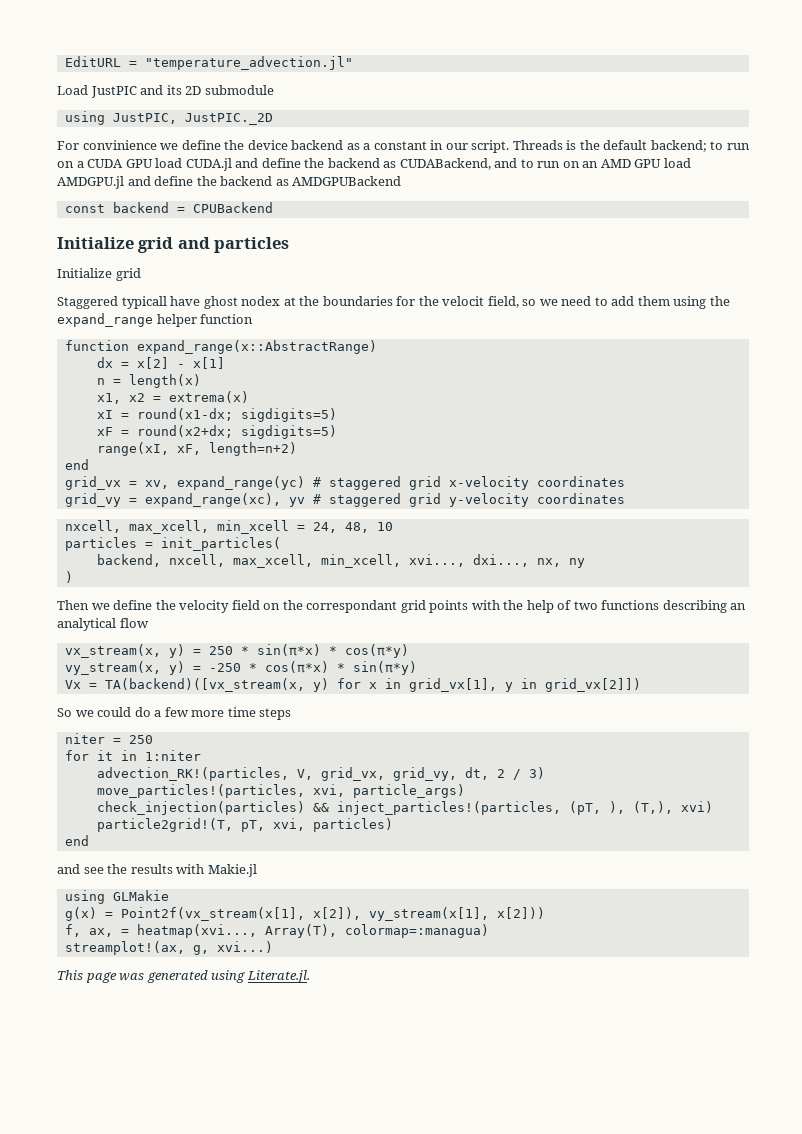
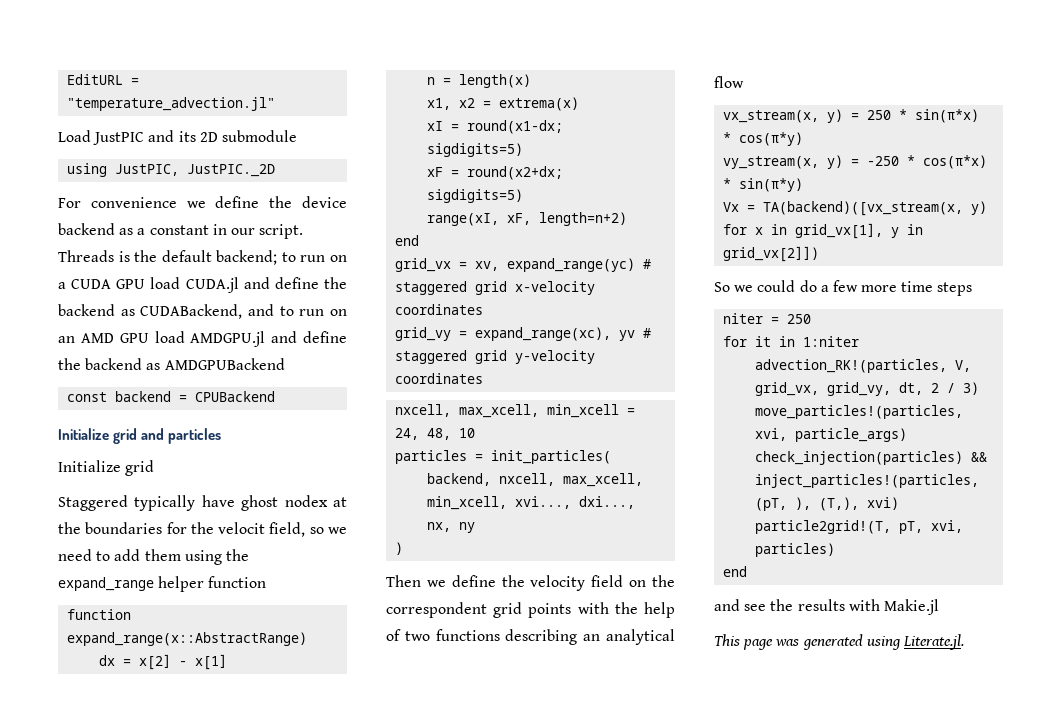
[82,140,157,150] convinience -> [90,197,177,208] convenience
[121,296,167,309] typicall -> [134,495,196,511] typically
[306,600,398,613] correspondant -> [386,602,487,618] correspondent
[64,890,169,904] [64,907,545,921] [64,924,489,938] [64,941,273,955] // using GLMakie // g(x) = Point2f(vx_stream(x[1], x[2]), vy_stream(x[1], x[2])) // f, ax, = heatmap(xvi..., Array(T), colormap=:managua) // streamplot!(ax, g, xvi...) -> (939, 607) none

